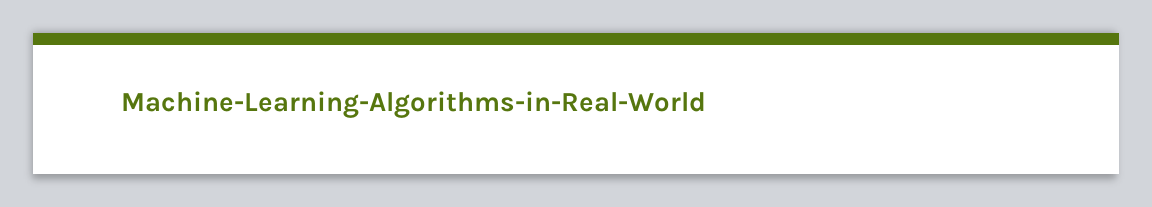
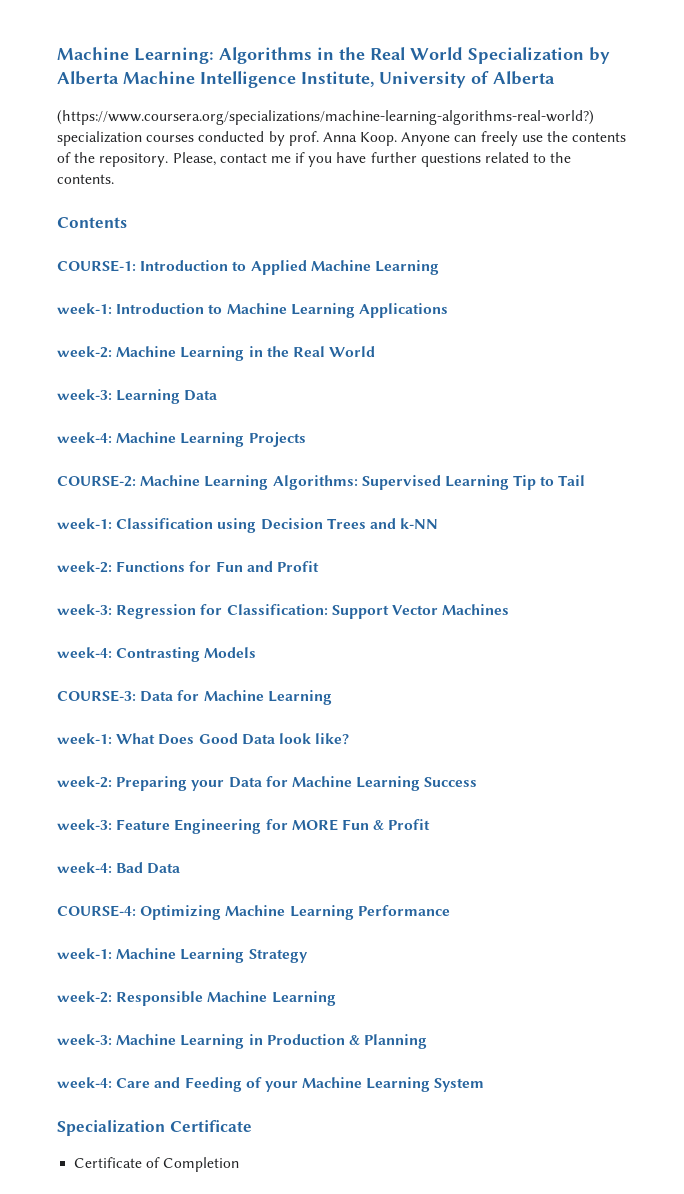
[121,91,706,118] Machine-Learning-Algorithms-in-Real-World -> [57,47,610,64] [57,71,555,88] [57,110,594,125] [57,131,627,146] [57,152,572,167] [57,174,114,184] [57,217,127,228] [57,260,439,275] [57,303,448,318] [57,346,376,361] [57,389,218,404] [57,432,306,447] [57,475,586,490] [57,518,439,533] [57,561,319,573] [57,604,510,619] [57,647,257,662] [57,690,332,705] [57,733,350,745] [57,776,478,791] [57,819,431,834] [57,862,181,874] [57,905,450,920] [57,948,308,963] [57,991,336,1006] [57,1034,428,1049] [57,1077,485,1092] [57,1120,252,1136] [74,1157,240,1172] Machine Learning: Algorithms in the Real World Specialization by Alberta Machine Intelligence Institute, University of Alberta // (https://www.coursera.org/specializations/machine-learning-algorithms-real-world?) specialization courses conducted by prof. Anna Koop. Anyone can freely use the contents of the repository. Please, contact me if you have further questions related to the contents. // Contents // COURSE-1: Introduction to Applied Machine Learning // week-1: Introduction to Machine Learning Applications // week-2: Machine Learning in the Real World // week-3: Learning Data // week-4: Machine Learning Projects // COURSE-2: Machine Learning Algorithms: Supervised Learning Tip to Tail // week-1: Classification using Decision Trees and k-NN // week-2: Functions for Fun and Profit // week-3: Regression for Classification: Support Vector Machines // week-4: Contrasting Models // COURSE-3: Data for Machine Learning // week-1: What Does Good Data look like? // week-2: Preparing your Data for Machine Learning Success // week-3: Feature Engineering for MORE Fun & Profit // week-4: Bad Data // COURSE-4: Optimizing Machine Learning Performance // week-1: Machine Learning Strategy // week-2: Responsible Machine Learning // week-3: Machine Learning in Production & Planning // week-4: Care and Feeding of your Machine Learning System // Specialization Certificate // Certificate of Completion

